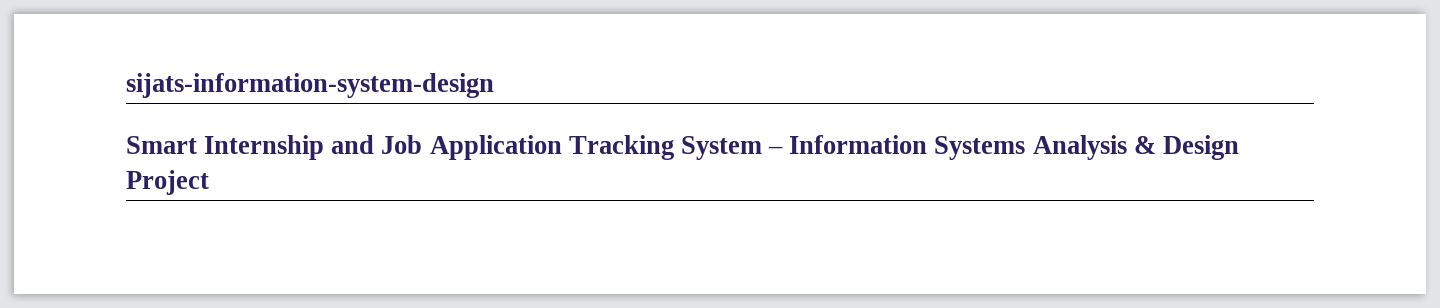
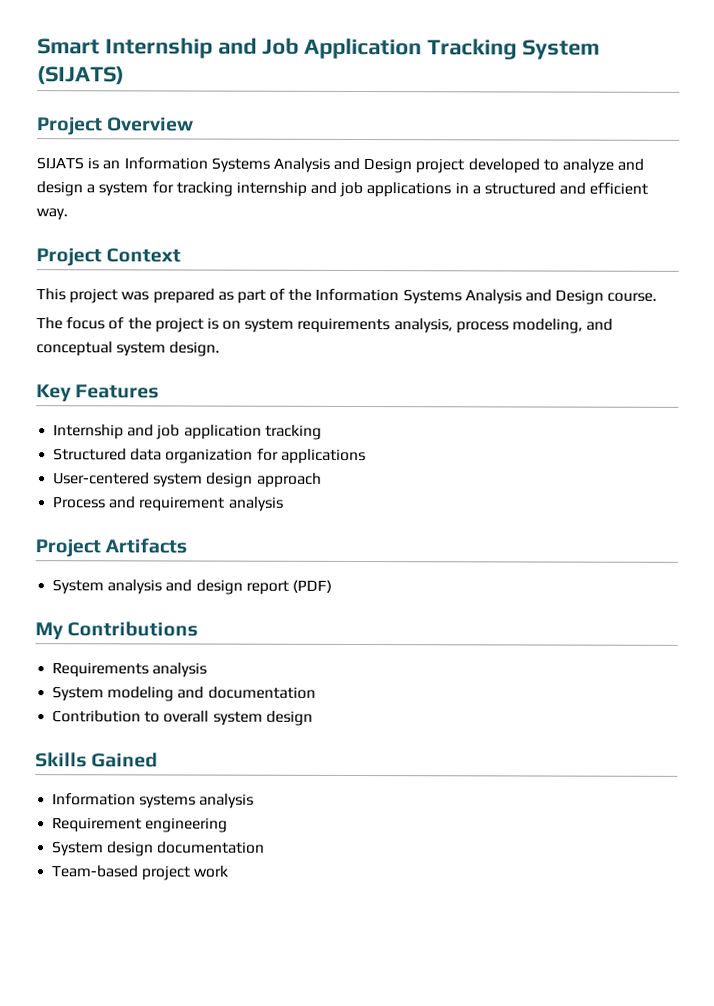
[126,73,494,98] sijats-information-system-design // -> (37, 46) none
[768,135,1239,160] [126,170,209,195] – Information Systems Analysis & Design Project -> [37,66,125,85] [37,117,195,136] [36,157,645,174] [36,181,649,198] [36,208,68,221] [36,248,182,267] [36,288,658,305] [36,317,614,334] [36,341,221,357] [36,384,160,403] [53,424,322,440] [53,448,366,465] [53,472,322,488] [52,496,284,512] [35,538,188,558] [52,579,332,595] [35,621,199,641] [52,662,208,678] [52,686,316,702] [52,710,313,726] [35,752,159,768] [52,793,255,809] [52,817,229,833] [52,841,266,857] [51,865,229,881] (SIJATS) // Project Overview // SIJATS is an Information Systems Analysis and Design project developed to analyze and design a system for tracking internship and job applications in a structured and efficient way. // Project Context // This project was prepared as part of the Information Systems Analysis and Design course. // The focus of the project is on system requirements analysis, process modeling, and conceptual system design. // Key Features // Internship and job application tracking // Structured data organization for applications // User-centered system design approach // Process and requirement analysis // Project Artifacts // System analysis and design report (PDF) // My Contributions // Requirements analysis // System modeling and documentation // Contribution to overall system design // Skills Gained // Information systems analysis // Requirement engineering // System design documentation // Team-based project work

